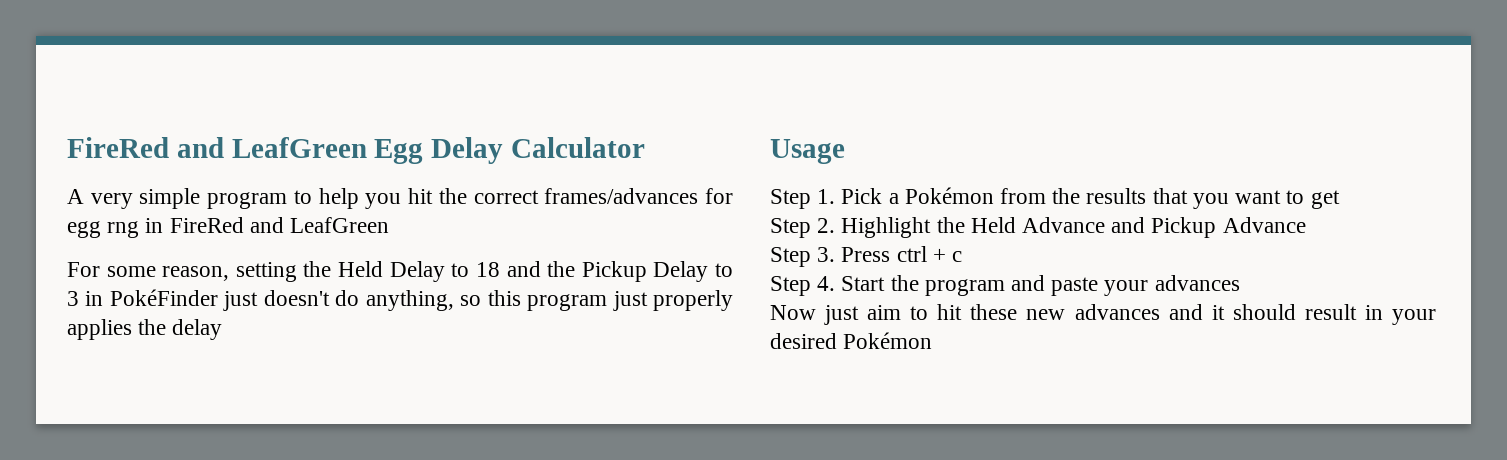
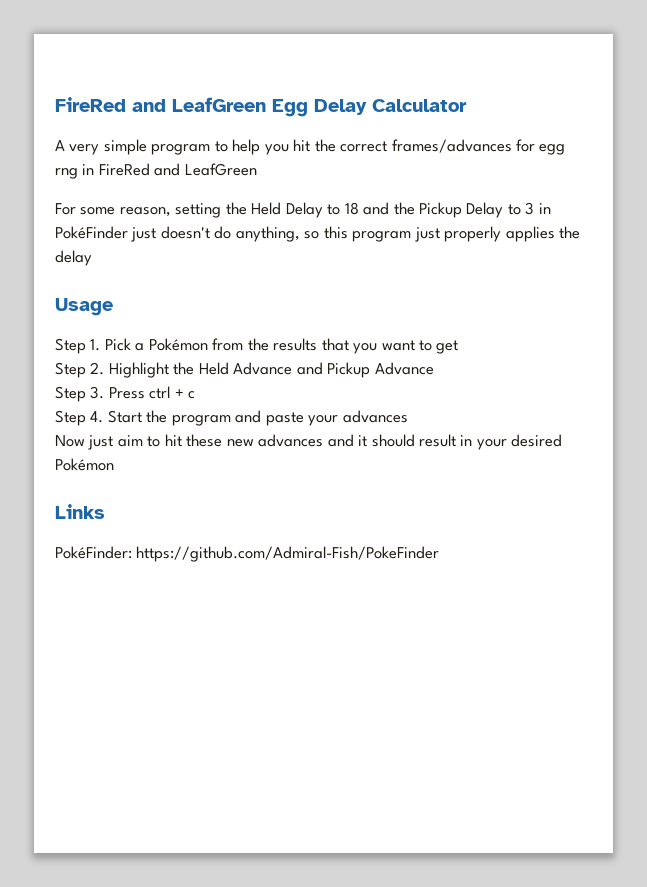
(933, 340) none -> [55,504,105,519] [55,546,440,562] // Links // PokéFinder: https://github.com/Admiral-Fish/PokeFinder

